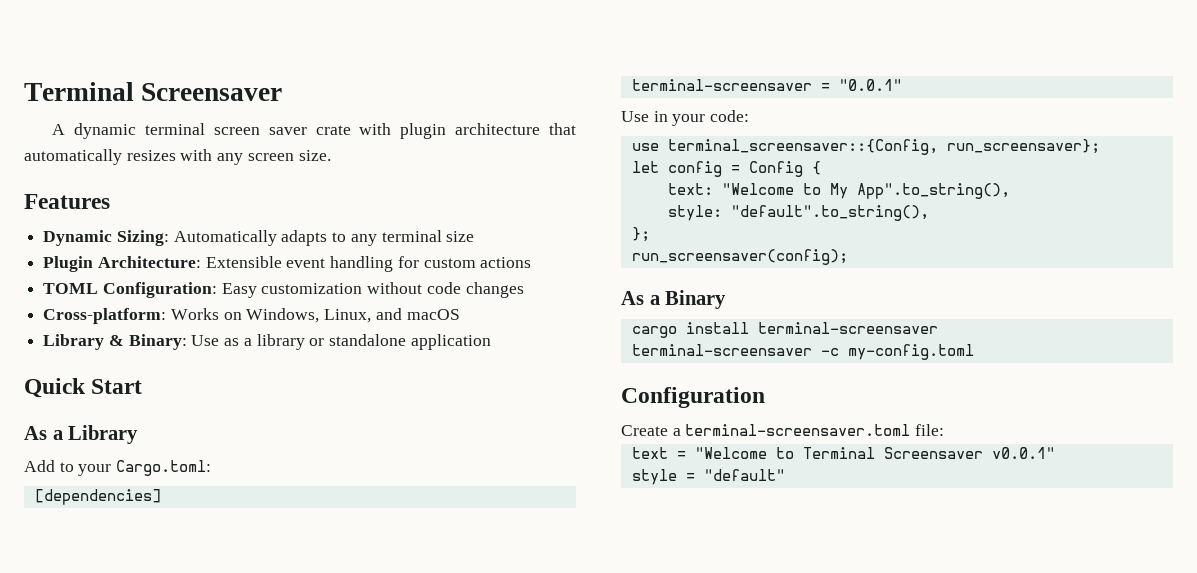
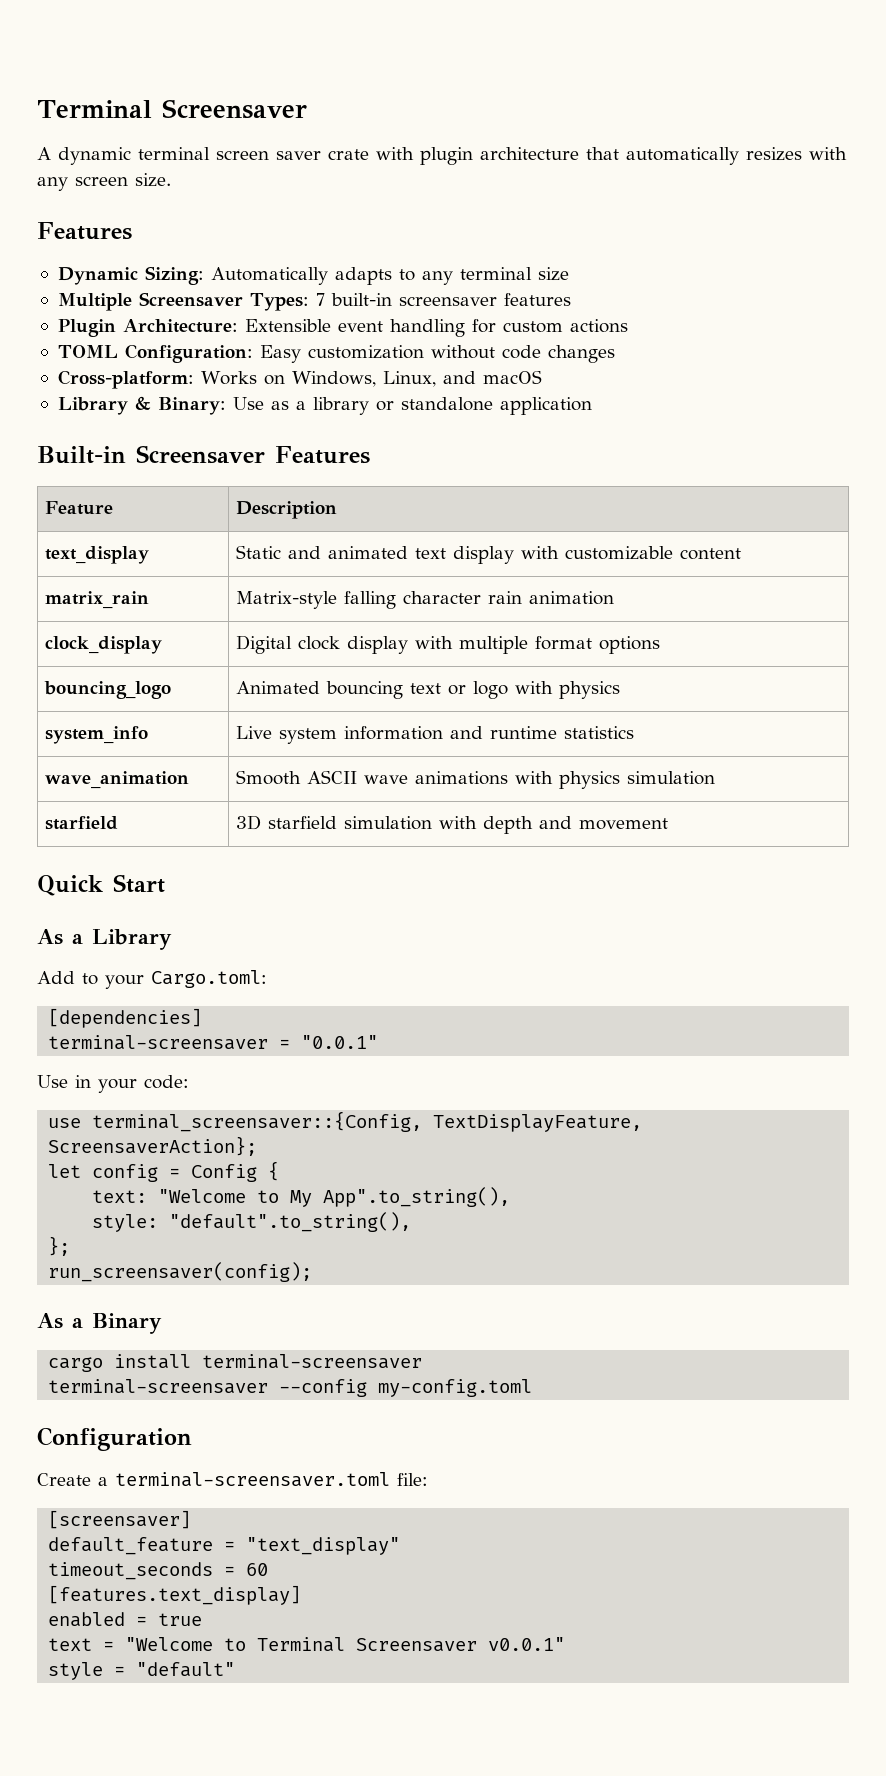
(475, 236) none -> [57,292,571,311] // Multiple Screensaver Types: 7 built-in screensaver features
(491, 342) none -> [37,445,370,464] [44,501,113,515] [235,501,337,519] [44,546,149,564] [235,545,741,564] [44,591,149,609] [235,591,614,609] [44,636,162,654] [235,635,660,654] [43,681,171,699] [235,681,620,699] [44,726,148,744] [235,726,634,744] [44,771,189,789] [235,770,715,789] [44,816,118,830] [235,815,668,834] // Built-in Screensaver Features // Feature | Description // text_display | Static and animated text display with customizable content // matrix_rain | Matrix-style falling character rain animation // clock_display | Digital clock display with multiple format options // bouncing_logo | Animated bouncing text or logo with physics // system_info | Live system information and runtime statistics // wave_animation | Smooth ASCII wave animations with physics simulation // starfield | 3D starfield simulation with depth and movement
[946,139,1100,154] run_screensaver}; -> [433,1114,643,1132] [48,1136,258,1156] TextDisplayFeature, ScreensaverAction};
[820,348,839,356] -c -> [279,1379,368,1397] --config
(945, 430) none -> [48,1510,192,1529] [48,1537,401,1555] [48,1562,269,1580] [48,1585,302,1605] [48,1612,203,1627] // [screensaver] // default_feature = "text_display" // timeout_seconds = 60 // [features.text_display] // enabled = true

